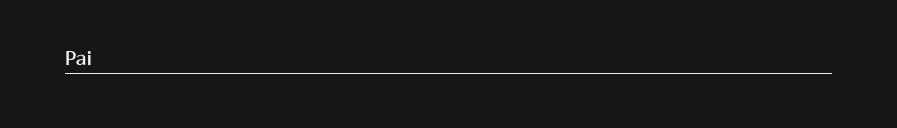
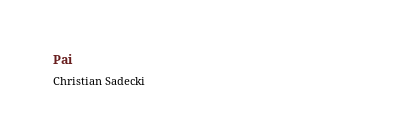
(92, 58) none -> [53,77,145,85] // Christian Sadecki

